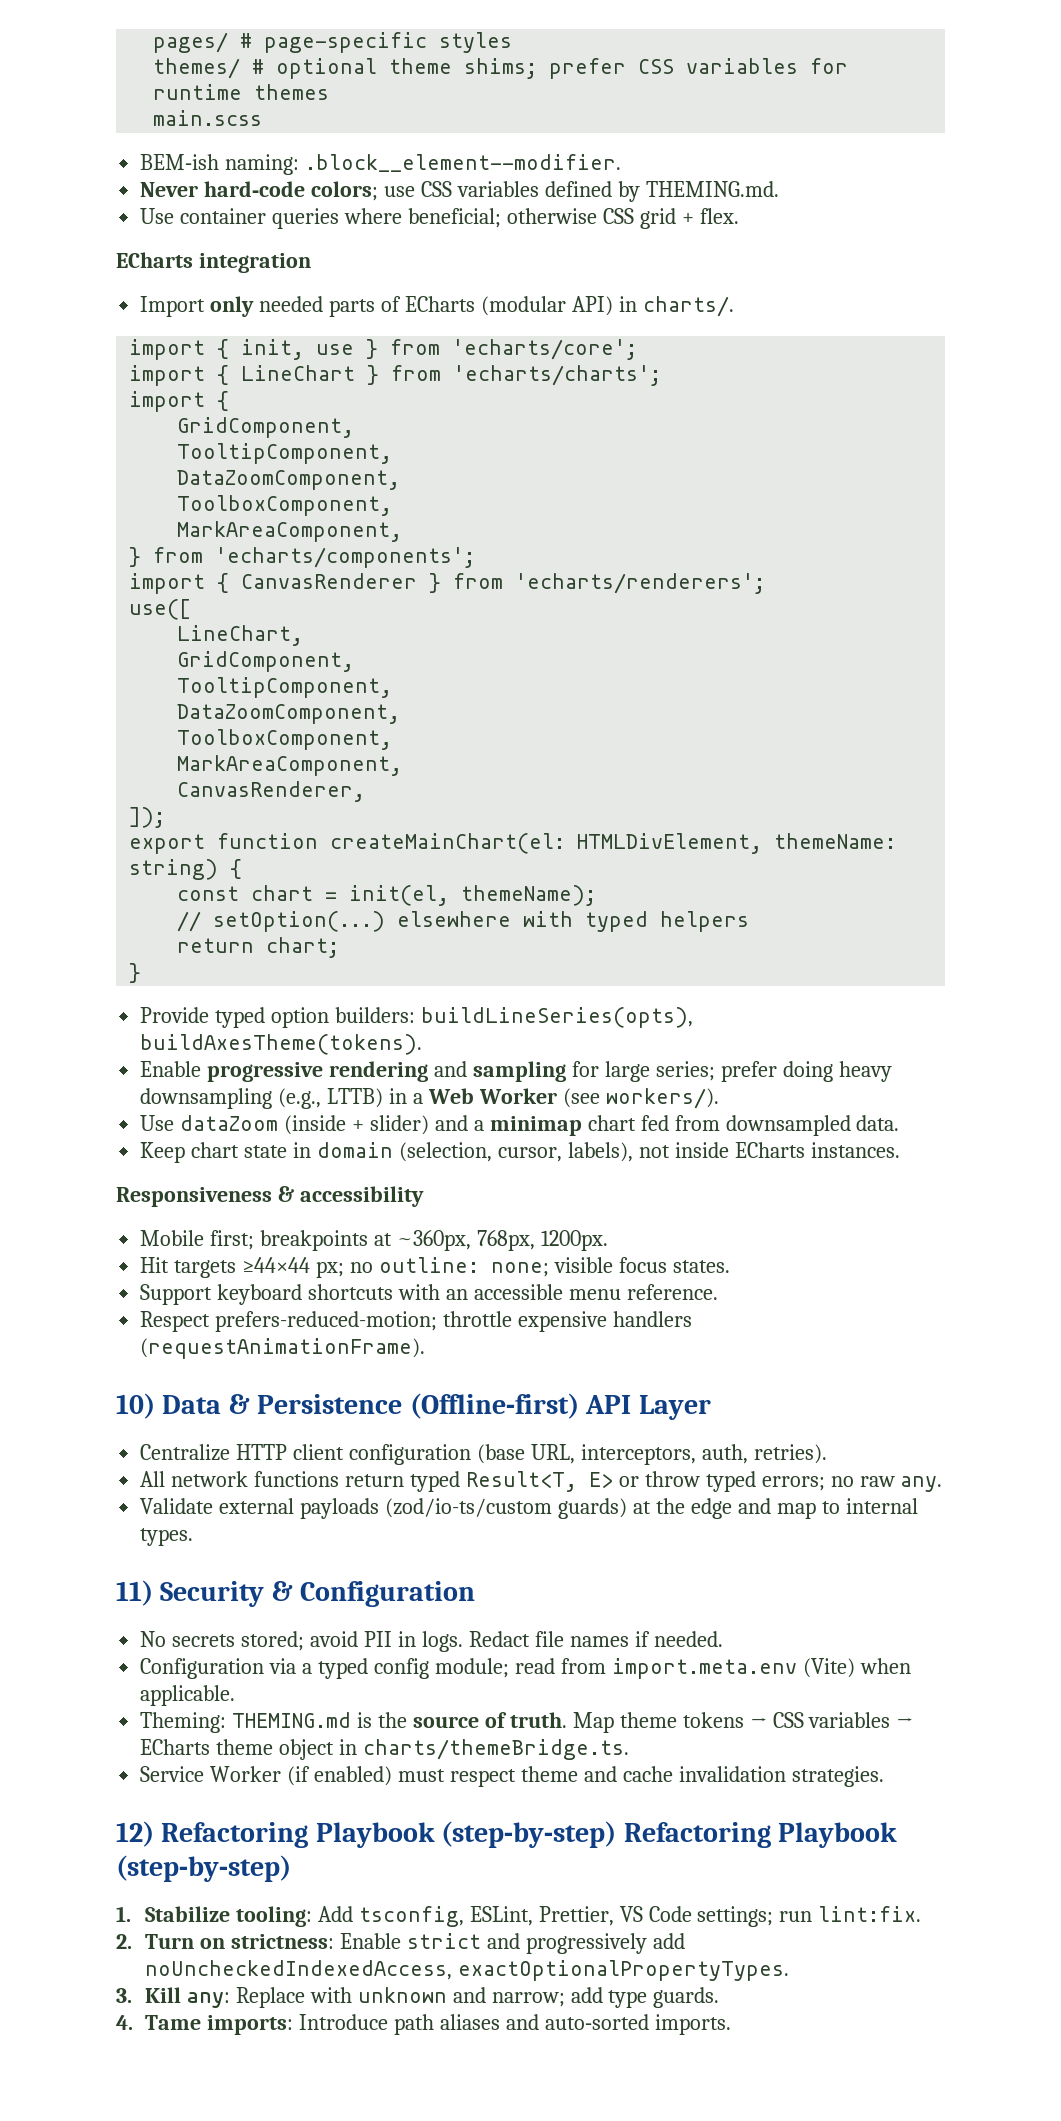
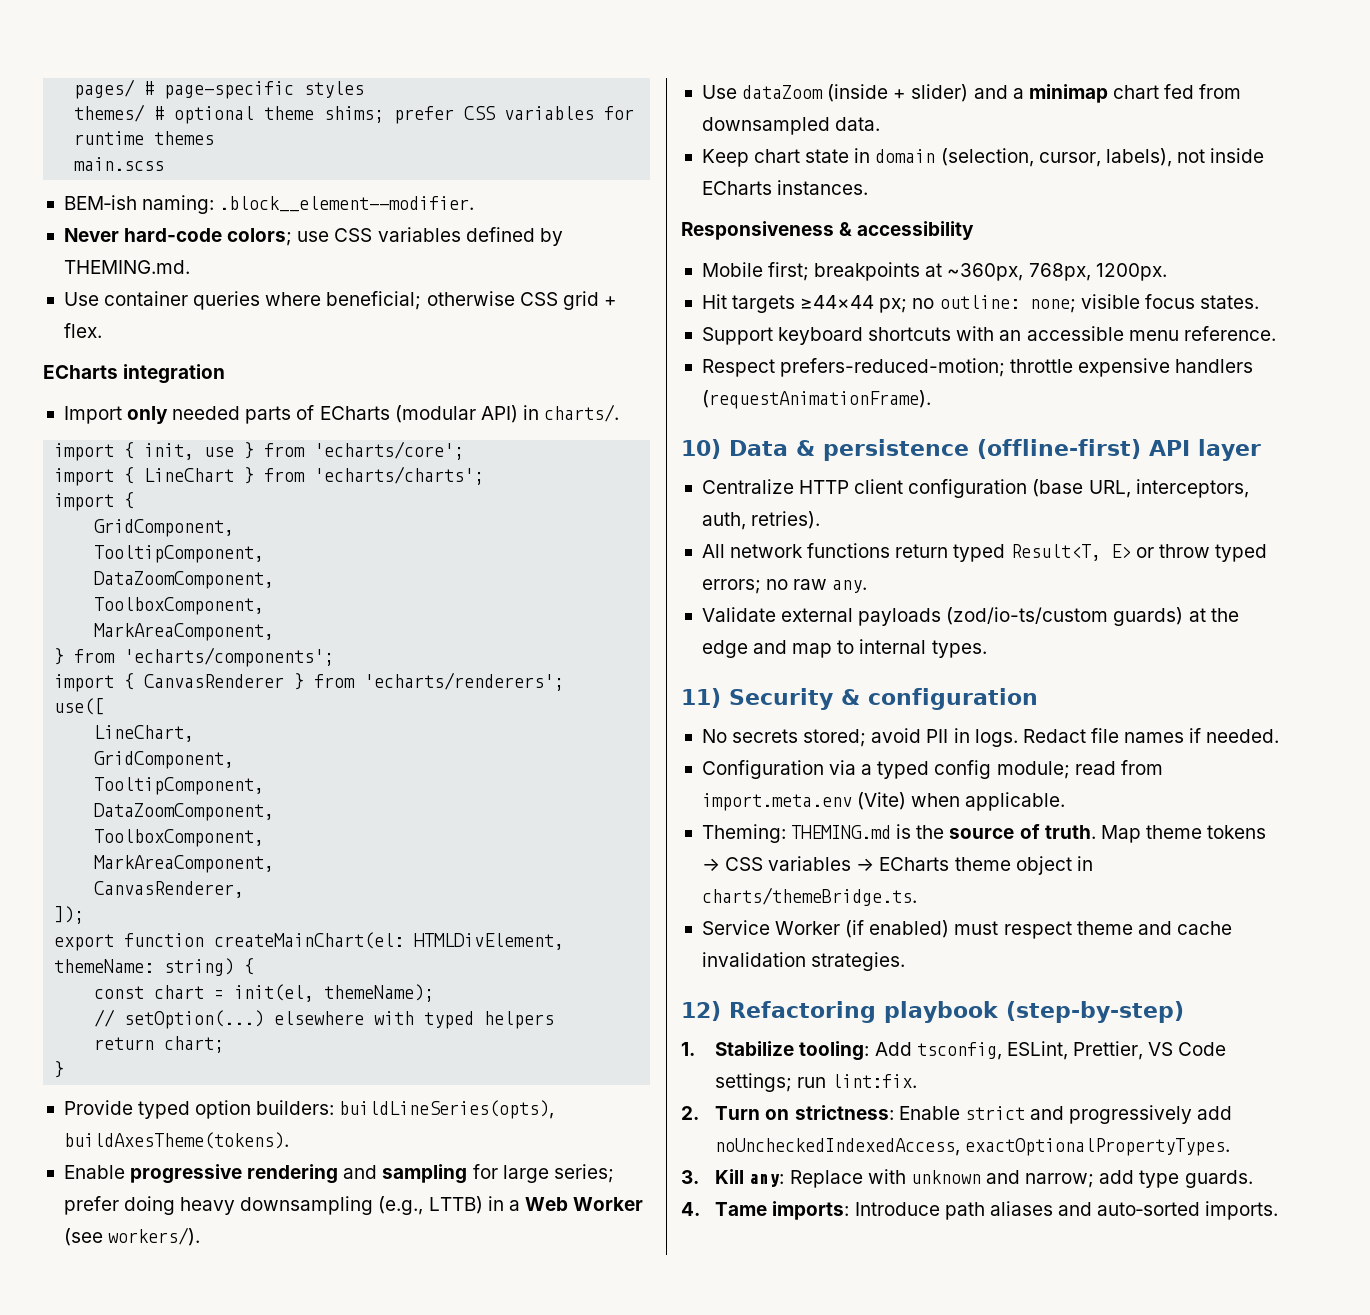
[257,1393,711,1420] Persistence (Offline‑first) API Layer -> [823,439,1261,461] persistence (offline‑first) API layer
[300,1581,476,1607] Configuration -> [868,688,1038,710] configuration
[315,1821,898,1848] Playbook (step‑by‑step) Refactoring Playbook -> [884,1001,999,1023] playbook

